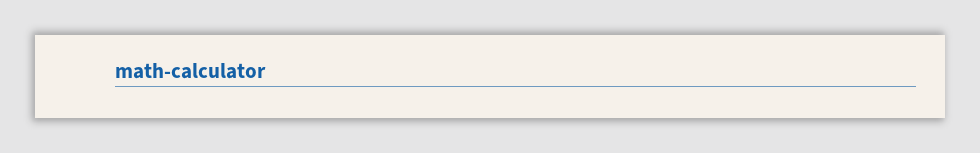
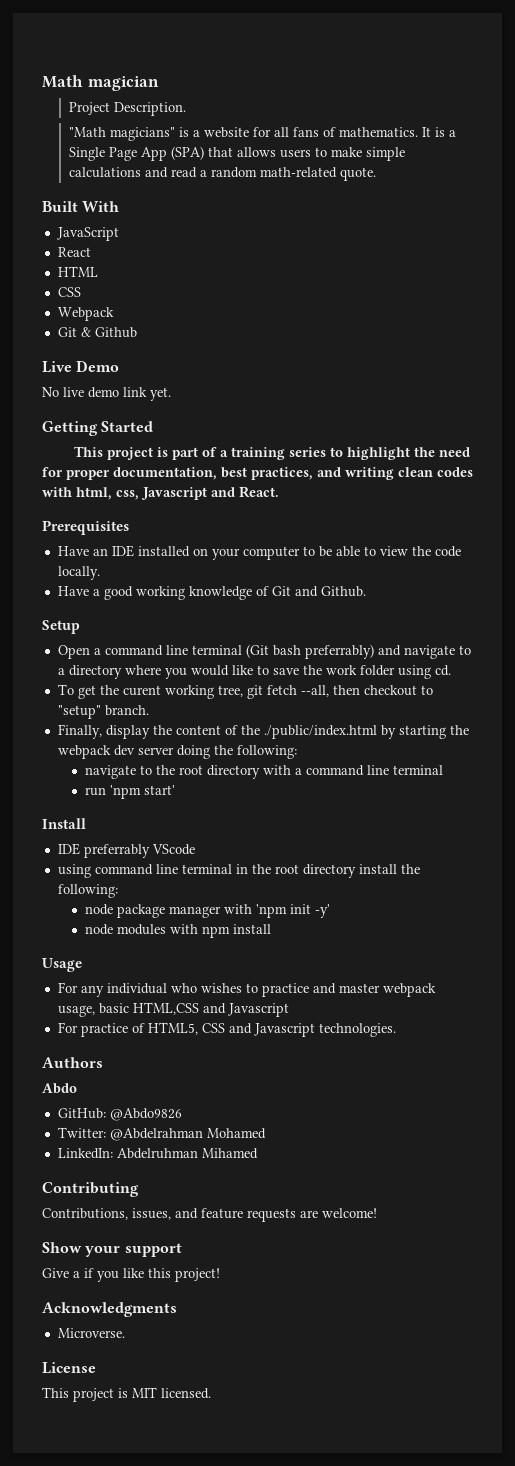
[115,63,266,79] math-calculator -> [42,75,159,91] [69,102,187,116] [69,127,457,141] [69,146,406,161] [69,167,377,181] [42,201,120,212] [56,227,119,241] [57,247,91,257] [57,266,98,277] [57,287,81,297] [57,307,114,321] [57,327,137,338] [42,360,120,373] [42,387,171,401] [42,421,154,436] [74,446,471,460] [42,467,473,480] [42,486,279,500] [42,520,129,535] [57,545,461,560] [57,566,100,580] [57,586,366,600] [42,620,80,634] [57,644,471,659] [57,665,451,679] [57,684,433,699] [57,705,149,719] [57,724,469,739] [57,745,297,759] [85,765,444,779] [85,785,176,799] [42,818,86,829] [57,843,195,858] [57,864,420,878] [57,884,118,898] [85,904,331,918] [85,924,272,938] [42,958,82,972] [57,982,436,997] [57,1002,289,1017] [57,1022,396,1037] [42,1057,103,1068] [42,1083,77,1094] [57,1108,182,1121] [57,1127,266,1141] [57,1148,258,1159] [42,1182,139,1197] [42,1208,377,1222] [42,1242,182,1257] [42,1268,220,1282] [42,1302,177,1317] [57,1328,125,1338] [42,1362,96,1374] [42,1387,211,1402] Math magician // Project Description. // "Math magicians" is a website for all fans of mathematics. It is a Single Page App (SPA) that allows users to make simple calculations and read a random math-related quote. // Built With // JavaScript // React // HTML // CSS // Webpack // Git & Github // Live Demo // No live demo link yet. // Getting Started // This project is part of a training series to highlight the need for proper documentation, best practices, and writing clean codes with html, css, Javascript and React. // Prerequisites // Have an IDE installed on your computer to be able to view the code locally. // Have a good working knowledge of Git and Github. // Setup // Open a command line terminal (Git bash preferrably) and navigate to a directory where you would like to save the work folder using cd. // To get the curent working tree, git fetch --all, then checkout to "setup" branch. // Finally, display the content of the ./public/index.html by starting the webpack dev server doing the following: // navigate to the root directory with a command line terminal // run 'npm start' // Install // IDE preferrably VScode // using command line terminal in the root directory install the following: // node package manager with 'npm init -y' // node modules with npm install // Usage // For any individual who wishes to practice and master webpack usage, basic HTML,CSS and Javascript // For practice of HTML5, CSS and Javascript technologies. // Authors // Abdo // GitHub: @Abdo9826 // Twitter: @Abdelrahman Mohamed // LinkedIn: Abdelruhman Mihamed // Contributing // Contributions, issues, and feature requests are welcome! // Show your support // Give a if you like this project! // Acknowledgments // Microverse. // License // This project is MIT licensed.

